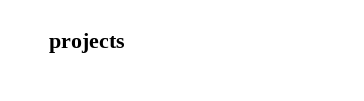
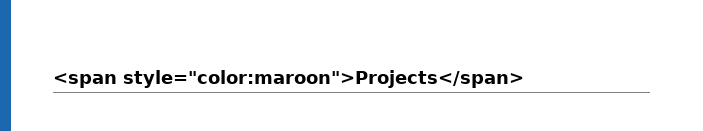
[49,33,125,53] projects -> [53,70,524,88] <span style="color:maroon">Projects</span>

